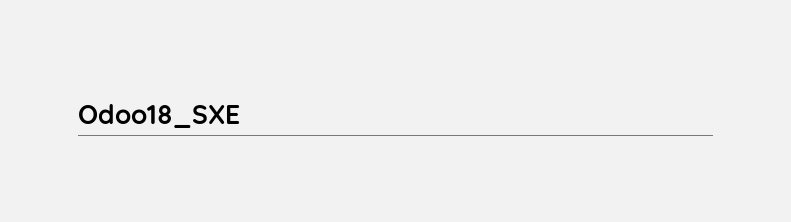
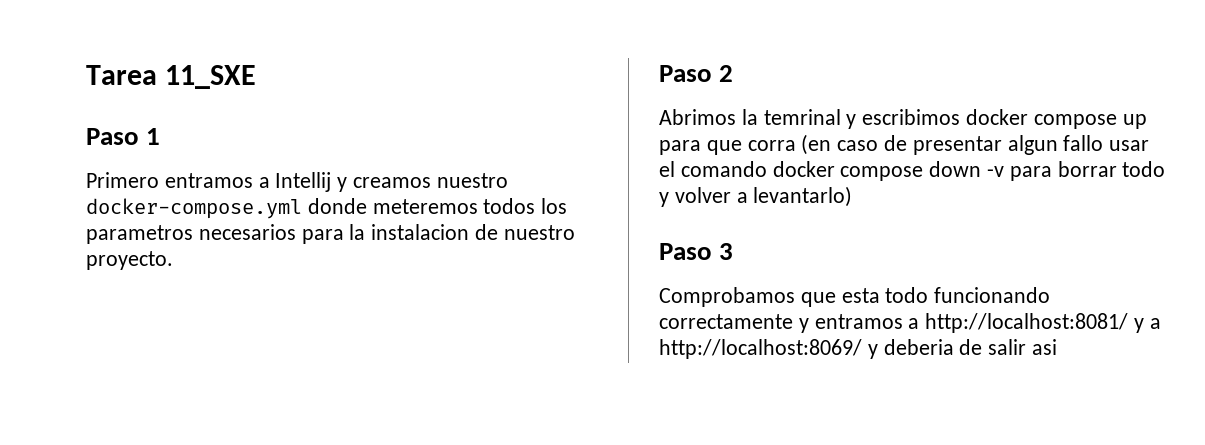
[78,104,240,128] Odoo18_SXE -> [86,65,257,89] [86,128,161,145] [86,172,508,192] [86,198,568,219] [86,224,575,244] [86,251,173,270] [659,65,734,82] [659,109,1147,129] [659,134,1150,155] [659,161,1166,181] [659,186,853,207] [659,243,734,260] [659,287,1051,307] [659,313,1161,333] [659,339,1058,359] Tarea 11_SXE // Paso 1 // Primero entramos a Intellij y creamos nuestro docker-compose.yml donde meteremos todos los parametros necesarios para la instalacion de nuestro proyecto. // Paso 2 // Abrimos la temrinal y escribimos docker compose up para que corra (en caso de presentar algun fallo usar el comando docker compose down -v para borrar todo y volver a levantarlo) // Paso 3 // Comprobamos que esta todo funcionando correctamente y entramos a http://localhost:8081/ y a http://localhost:8069/ y deberia de salir asi

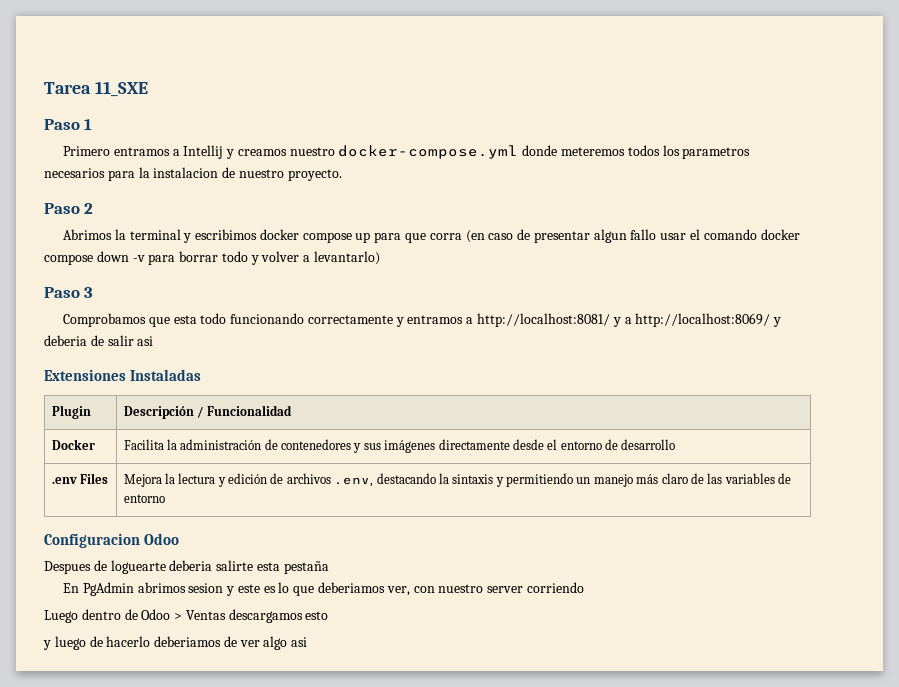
[763,109,841,125] temrinal -> [129,229,181,240] terminal
(1058, 347) none -> [44,369,202,381] [51,405,91,419] [123,405,293,419] [51,439,95,450] [123,439,676,453] [51,473,108,484] [123,473,792,487] [123,494,165,503] [44,533,180,548] [44,560,329,574] [62,582,584,596] [44,609,329,623] [43,636,308,650] // Extensiones Instaladas // Plugin | Descripción / Funcionalidad // Docker | Facilita la administración de contenedores y sus imágenes directamente desde el entorno de desarrollo // .env Files | Mejora la lectura y edición de archivos .env, destacando la sintaxis y permitiendo un manejo más claro de las variables de entorno // Configuracion Odoo // Despues de loguearte deberia salirte esta pestaña // En PgAdmin abrimos sesion y este es lo que deberiamos ver, con nuestro server corriendo // Luego dentro de Odoo > Ventas descargamos esto // y luego de hacerlo deberiamos de ver algo asi

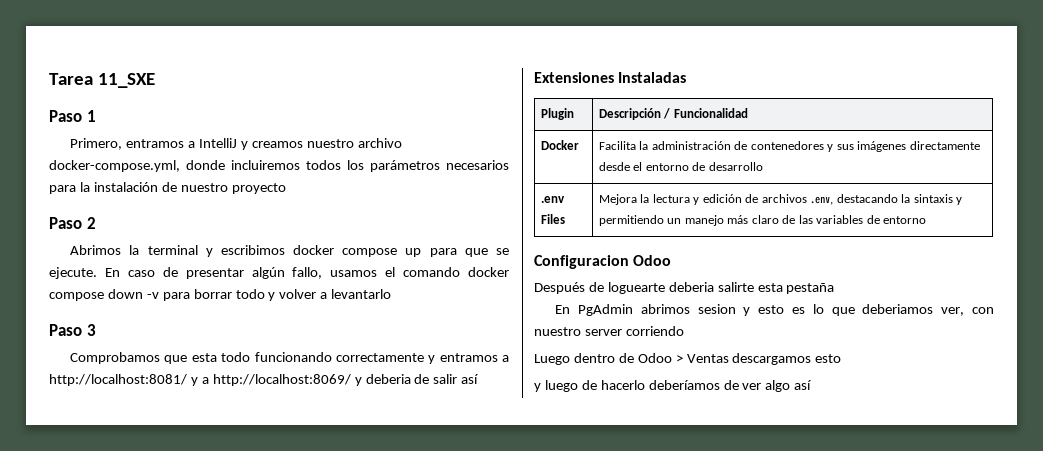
[62,145,224,159] Primero entramos a Intellij -> [70,138,237,150] Primero, entramos a IntelliJ
[338,145,626,159] docker-compose.yml donde meteremos -> [357,138,402,148] [49,160,300,172] archivo docker-compose.yml, donde incluiremos
[682,147,751,159] parametros -> [370,160,440,172] parámetros
[153,167,219,178] instalacion -> [93,182,158,192] instalación
[287,169,342,181] proyecto. -> [231,183,286,194] proyecto
[429,229,687,243] corra (en caso de presentar algun fallo usar -> [496,248,510,255] [49,267,378,279] se ejecute. En caso de presentar algún fallo, usamos
[314,251,381,265] levantarlo) -> [331,289,392,299] levantarlo
[137,336,154,346] asi -> [461,374,479,384] así
[44,561,91,574] Despues -> [534,282,585,294] Después
[237,584,260,593] este -> [758,305,785,314] esto
[154,636,222,647] deberiamos -> [648,380,720,390] deberíamos
[291,637,308,647] asi -> [794,380,812,390] así

